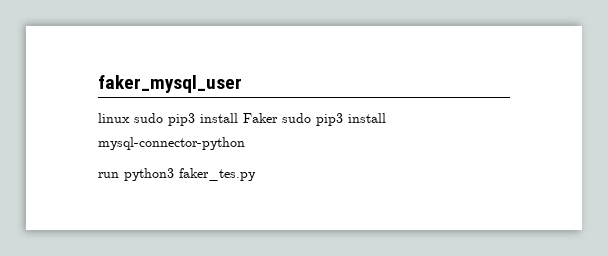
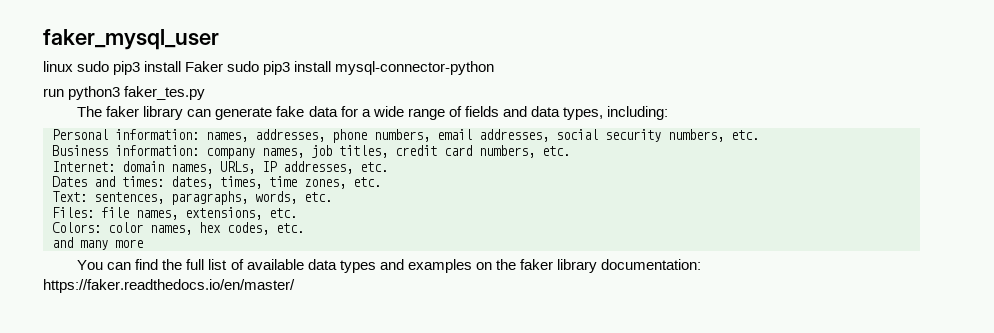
(256, 174) none -> [77,106,669,120] [52,129,759,143] [52,145,570,159] [52,161,388,174] [52,176,381,189] [52,191,332,205] [52,207,297,220] [52,222,304,235] [52,237,143,250] [77,259,702,273] [43,279,295,293] // The faker library can generate fake data for a wide range of fields and data types, including: // Personal information: names, addresses, phone numbers, email addresses, social security numbers, etc. // Business information: company names, job titles, credit card numbers, etc. // Internet: domain names, URLs, IP addresses, etc. // Dates and times: dates, times, time zones, etc. // Text: sentences, paragraphs, words, etc. // Files: file names, extensions, etc. // Colors: color names, hex codes, etc. // and many more // You can find the full list of available data types and examples on the faker library documentation: https://faker.readthedocs.io/en/master/

